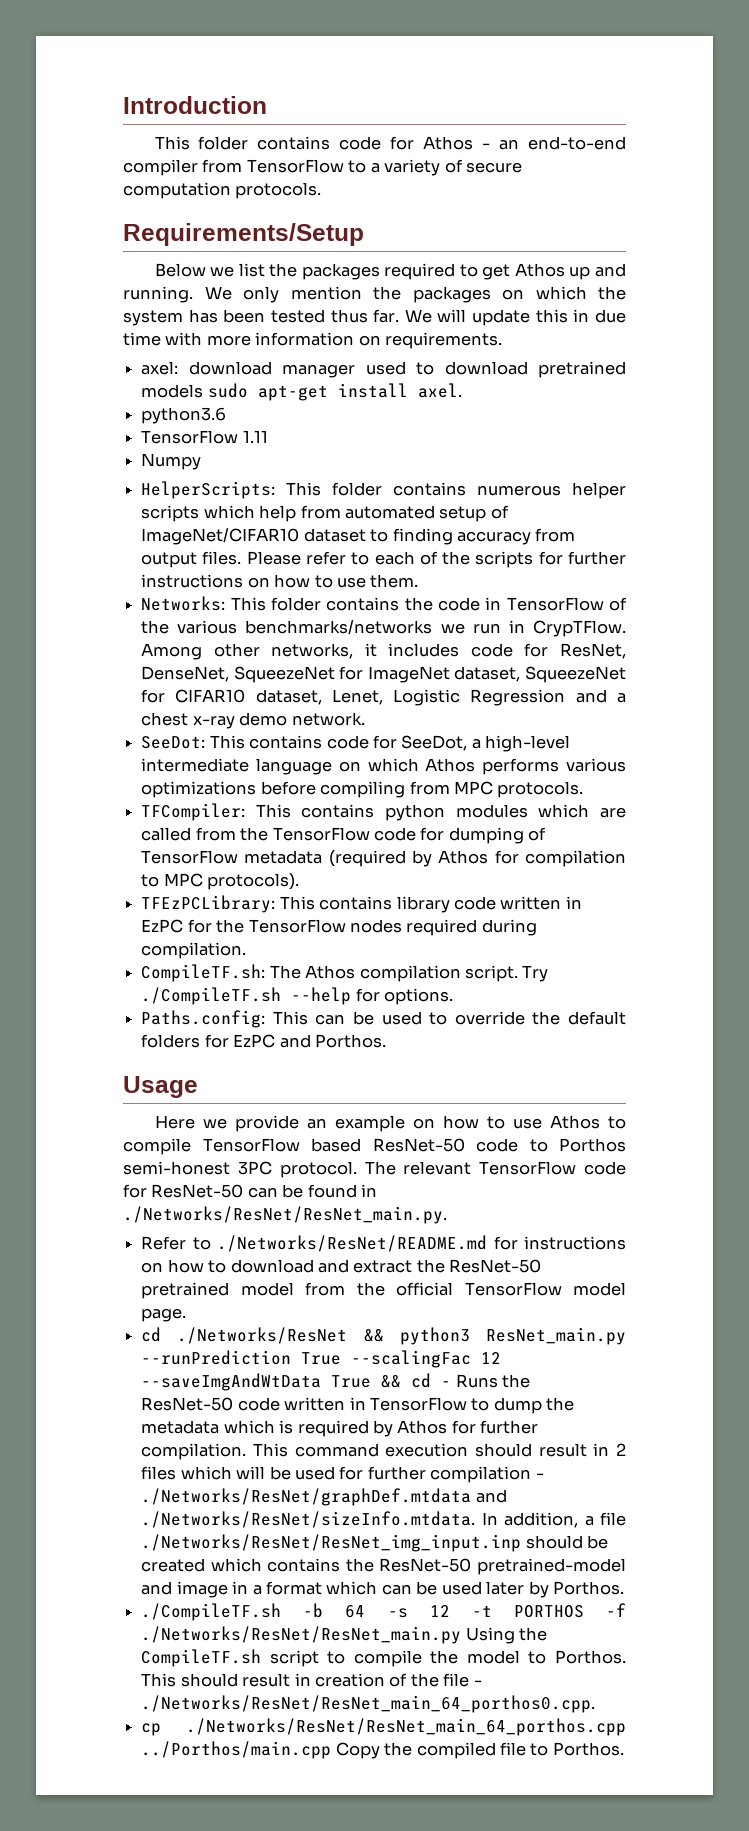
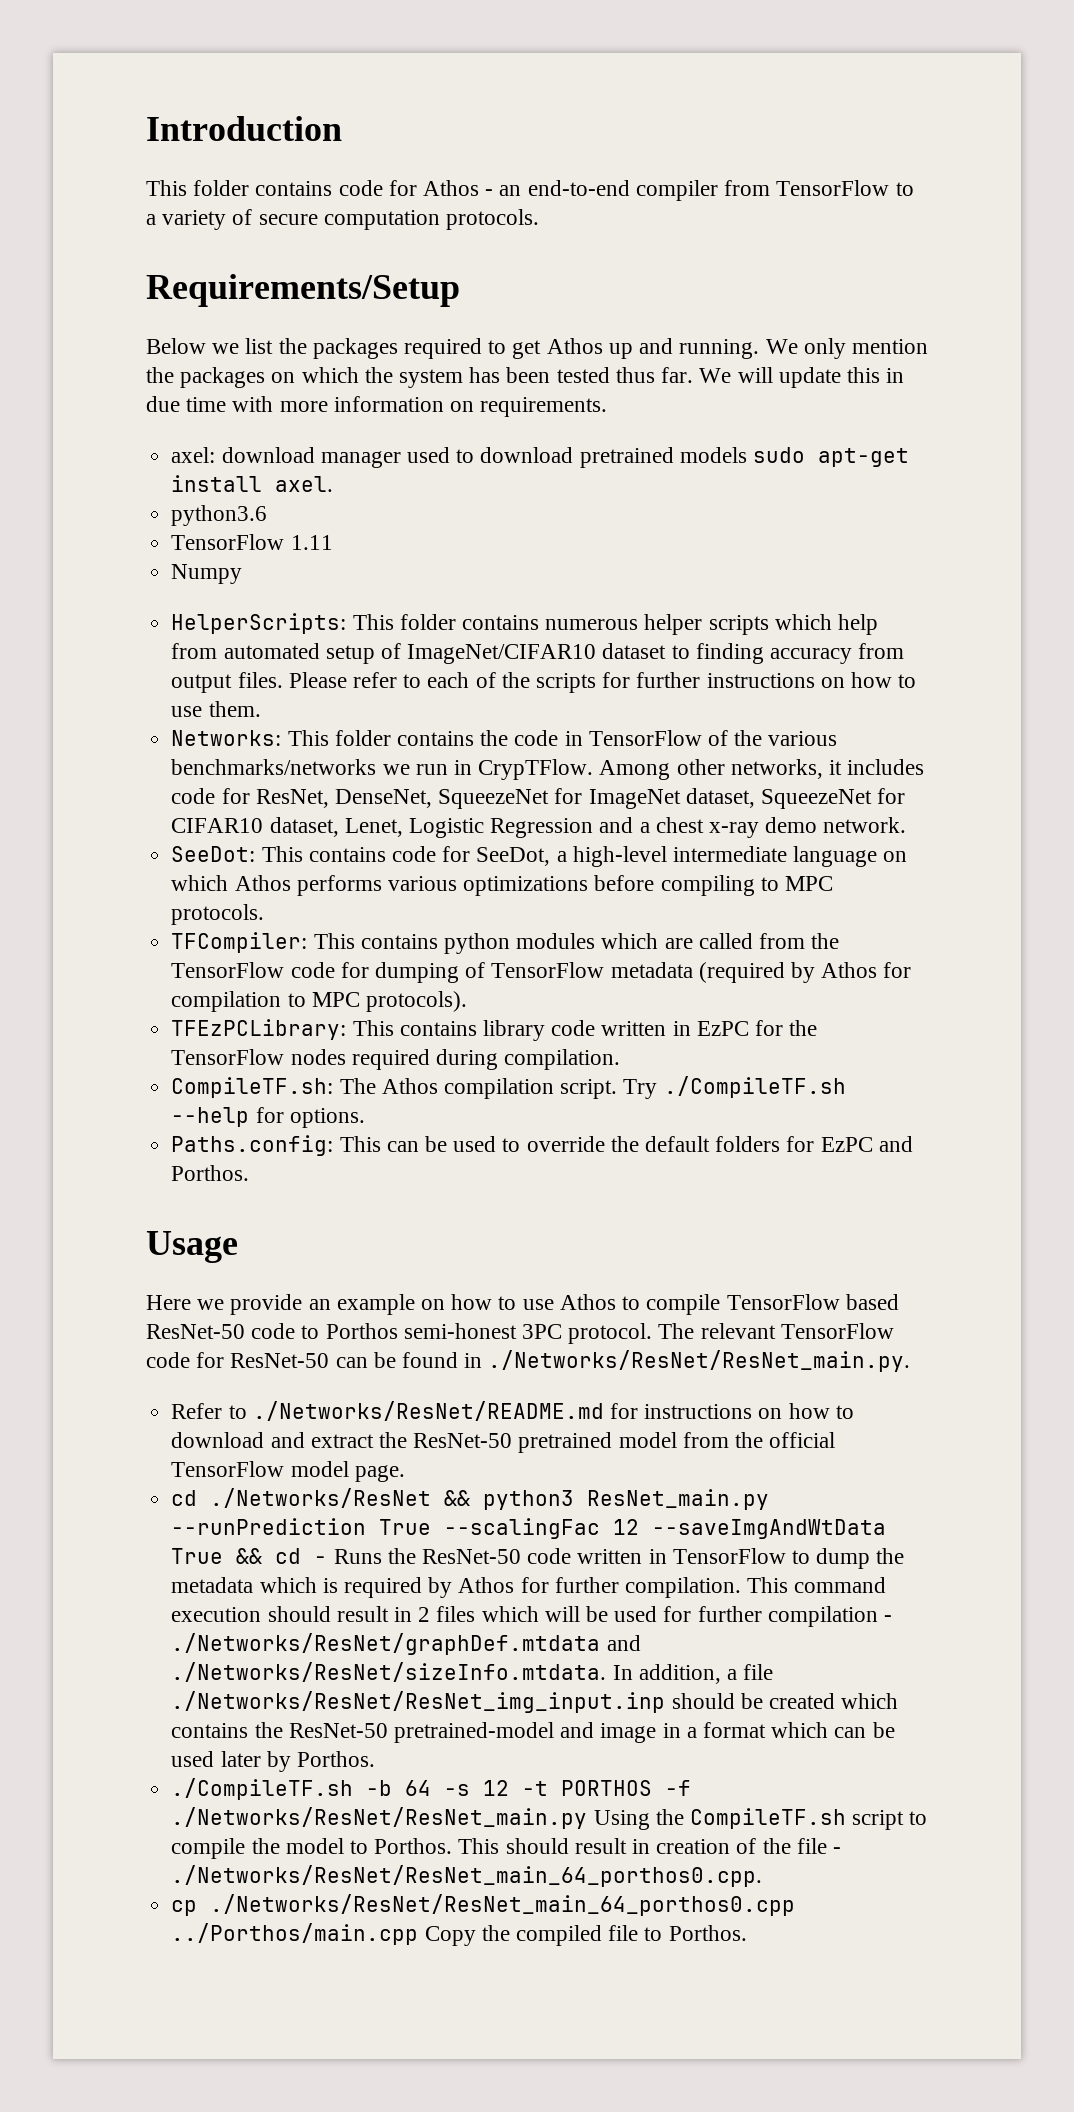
[409,781,450,795] from -> [760,877,779,891] to
[186,1718,626,1736] ./Networks/ResNet/ResNet_main_64_porthos.cpp -> [210,1894,796,1916] ./Networks/ResNet/ResNet_main_64_porthos0.cpp

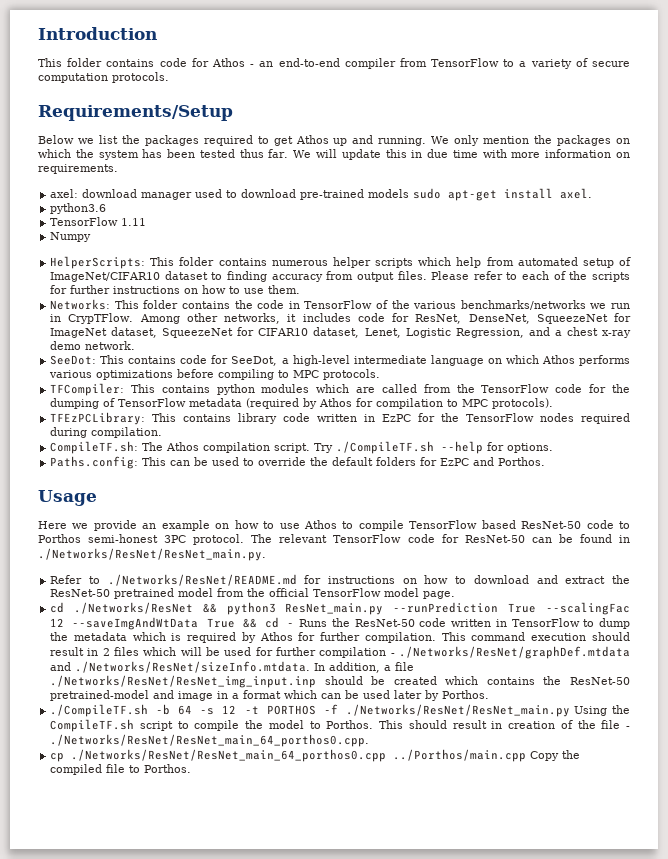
[579,447,674,468] pretrained -> [300,189,365,200] pre-trained
[490,818,594,838] Regression -> [455,328,524,338] Regression,
(369, 970) none -> [612,384,630,393] the

